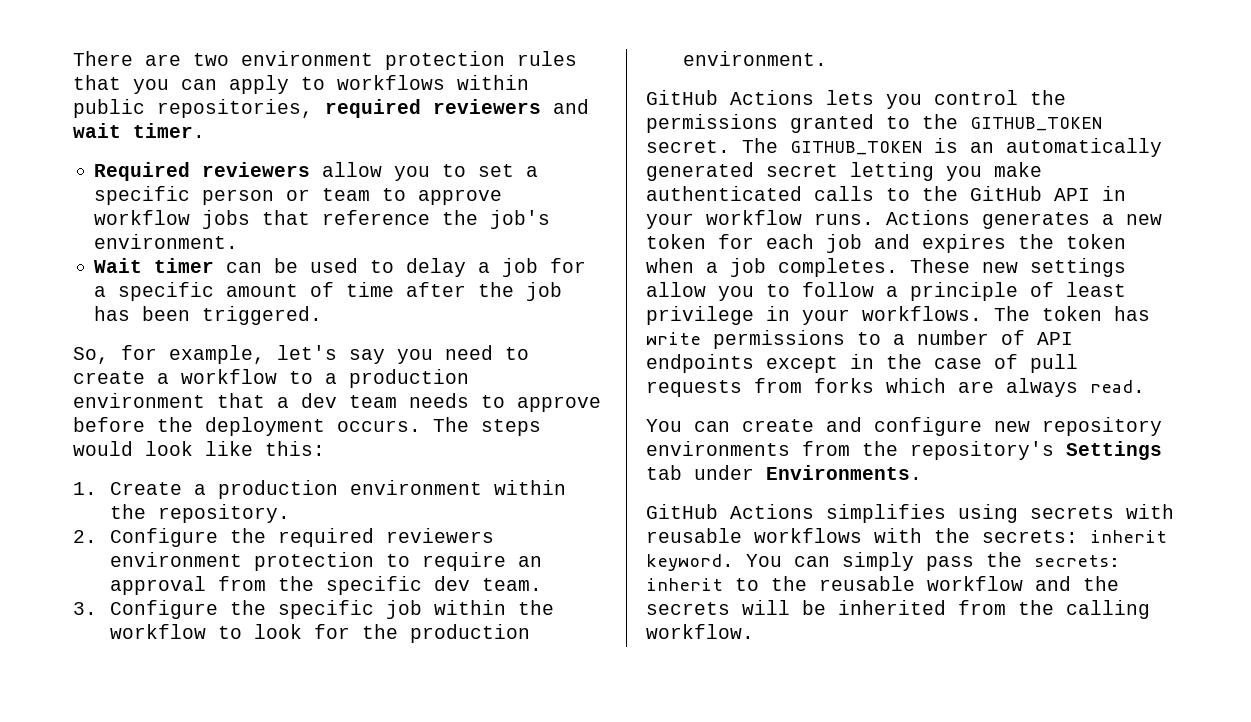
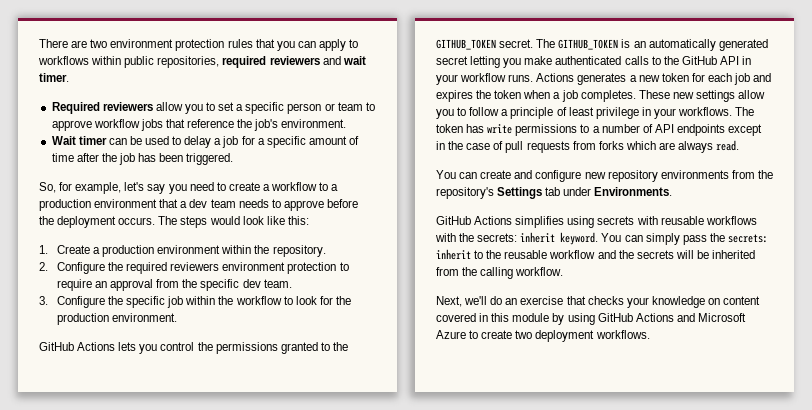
(754, 631) none -> [436,296,761,308] [436,313,746,325] [436,330,650,342] // Next, we'll do an exercise that checks your knowledge on content covered in this module by using GitHub Actions and Microsoft Azure to create two deployment workflows.

